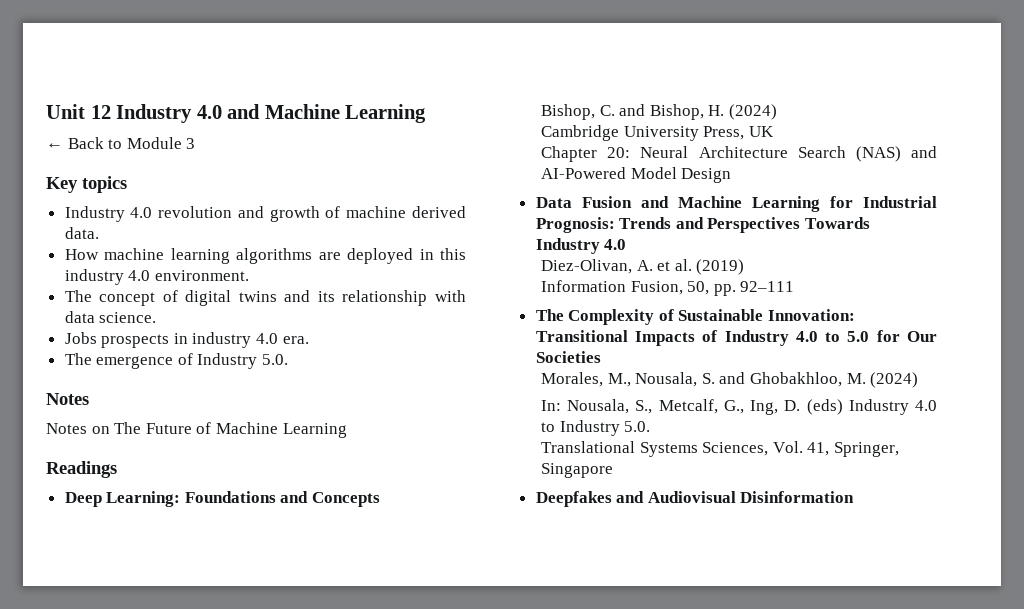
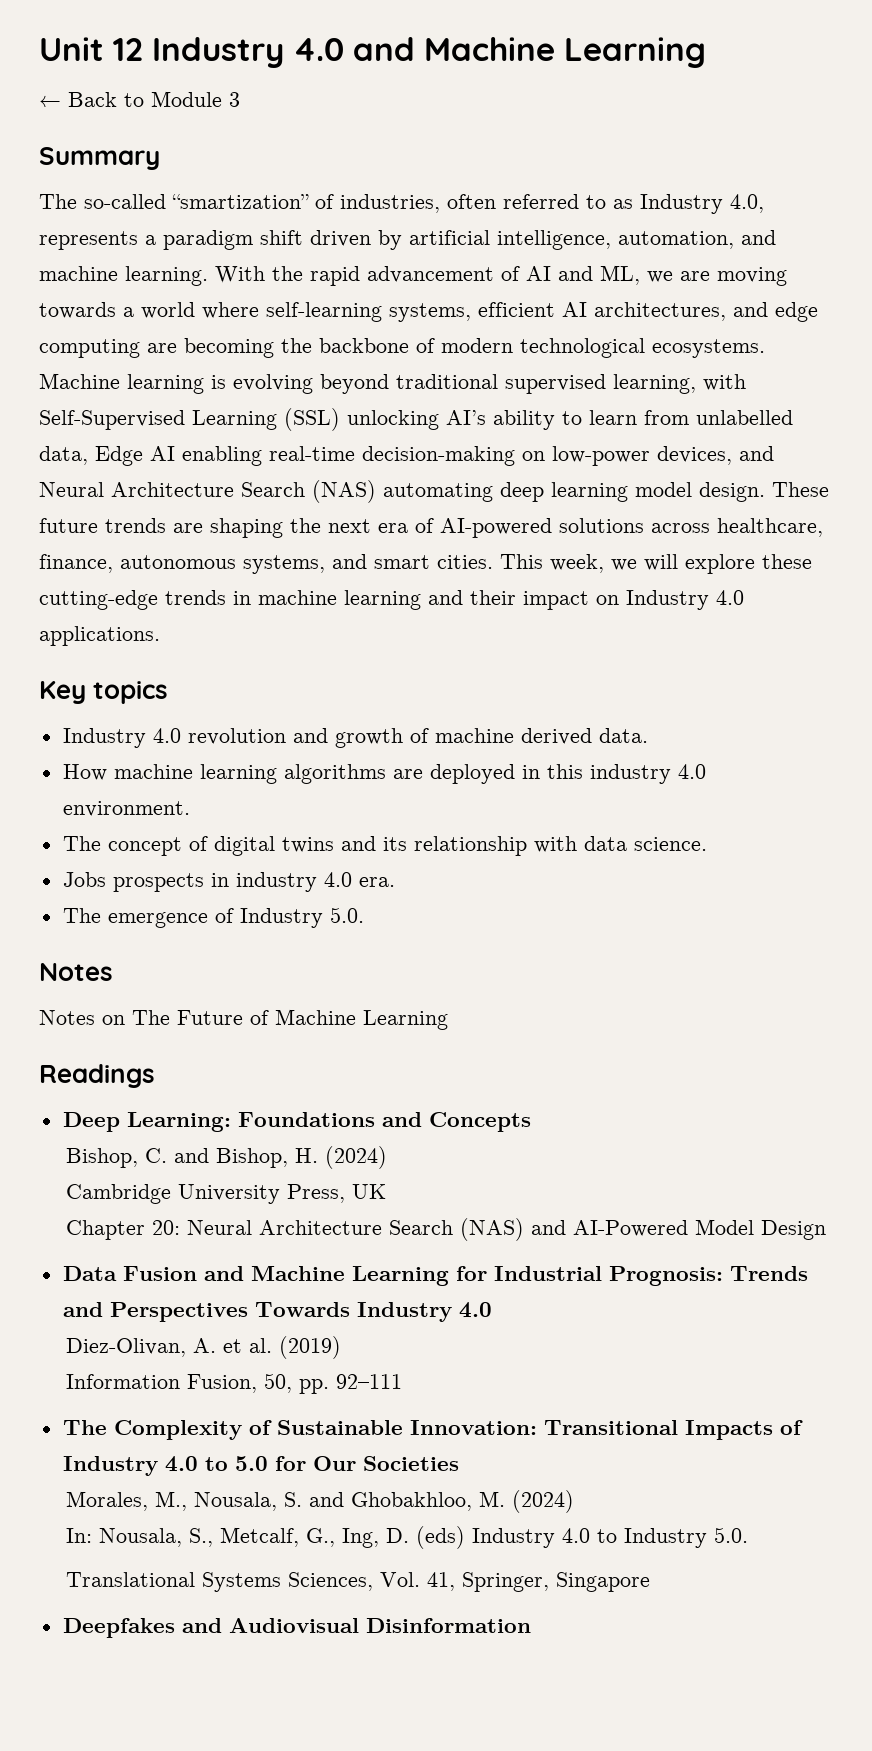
(196, 143) none -> [39,147,160,170] [39,194,764,214] [39,230,776,250] [39,265,787,286] [39,302,818,322] [39,338,765,358] [39,373,746,394] [39,408,793,431] [39,446,774,466] [39,480,829,503] [39,518,823,538] [39,554,812,574] [39,590,744,610] [39,626,160,646] // Summary // The so-called “smartization” of industries, often referred to as Industry 4.0, represents a paradigm shift driven by artificial intelligence, automation, and machine learning. With the rapid advancement of AI and ML, we are moving towards a world where self-learning systems, efficient AI architectures, and edge computing are becoming the backbone of modern technological ecosystems. Machine learning is evolving beyond traditional supervised learning, with Self-Supervised Learning (SSL) unlocking AI’s ability to learn from unlabelled data, Edge AI enabling real-time decision-making on low-power devices, and Neural Architecture Search (NAS) automating deep learning model design. These future trends are shaping the next era of AI-powered solutions across healthcare, finance, autonomous systems, and smart cities. This week, we will explore these cutting-edge trends in machine learning and their impact on Industry 4.0 applications.

